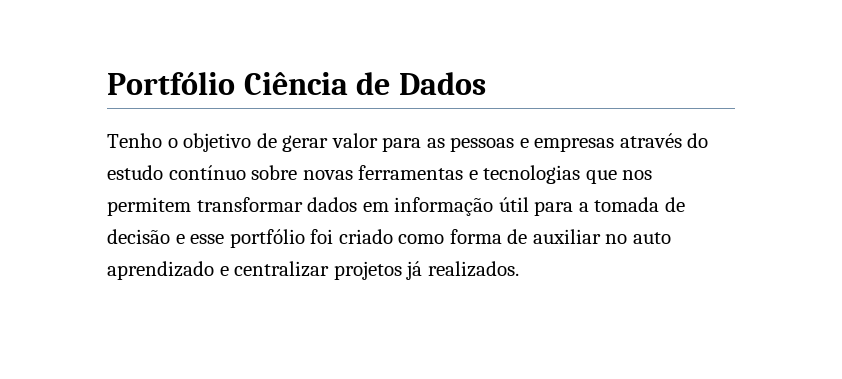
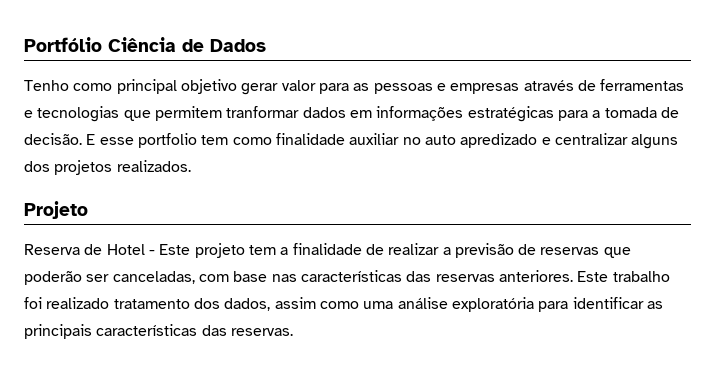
[167,133,277,152] o objetivo de -> [73,79,237,94] como principal objetivo
[687,133,709,148] [107,165,653,184] [107,197,685,216] [107,229,528,248] do estudo contínuo sobre novas ferramentas e tecnologias que nos permitem transformar dados em informação útil para a tomada de decisão e esse portfólio foi criado como forma de -> [577,79,685,91] [24,106,679,122] [24,133,345,148] de ferramentas e tecnologias que permitem tranformar dados em informações estratégicas para a tomada de decisão. E esse portfolio tem como finalidade
[107,261,214,280] aprendizado -> [460,133,538,148] apredizado
[333,261,519,280] projetos já realizados. -> [631,134,679,149] [24,160,191,175] [24,201,88,219] [24,243,631,258] [24,270,670,285] [24,297,663,312] [24,324,293,339] alguns dos projetos realizados. // Projeto // Reserva de Hotel - Este projeto tem a finalidade de realizar a previsão de reservas que poderão ser canceladas, com base nas características das reservas anteriores. Este trabalho foi realizado tratamento dos dados, assim como uma análise exploratória para identificar as principais características das reservas.

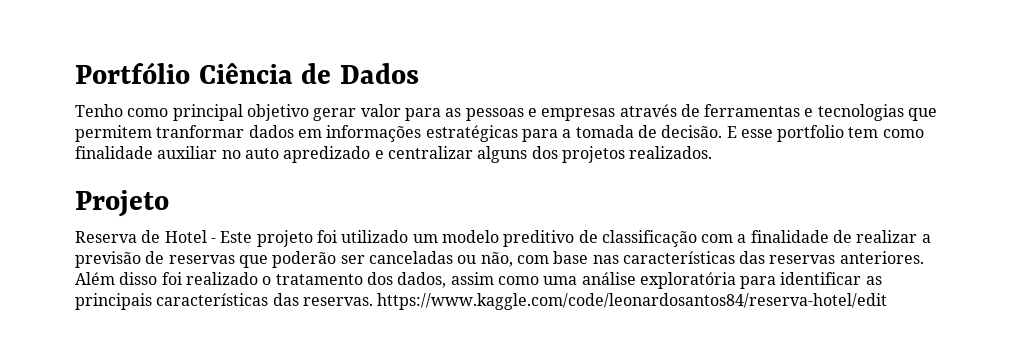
[248,245,276,255] tem -> [316,230,734,247] foi utilizado um modelo preditivo de classificação com
[112,271,195,284] canceladas, -> [368,251,513,267] canceladas ou não,
[577,271,670,282] Este trabalho -> [75,272,158,285] Além disso
(110, 303) none -> [262,276,272,285] o
(293, 332) none -> [377,293,888,310] https://www.kaggle.com/code/leonardosantos84/reserva-hotel/edit

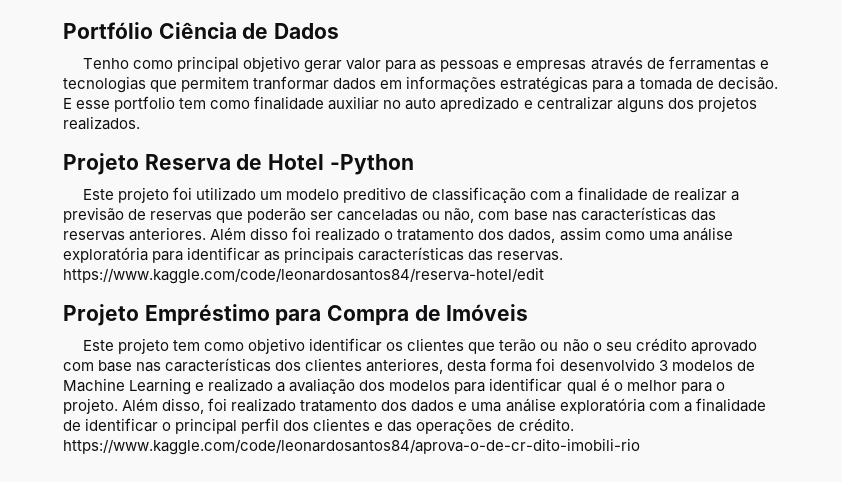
(169, 203) // -> (139, 164) none
[210,238,216,243] - -> [329,154,414,175] -Python //
(888, 301) none -> [63,304,529,326] [82,338,757,354] [63,358,755,374] [63,378,725,395] [63,398,766,414] [63,418,574,434] [63,438,640,455] // Projeto Empréstimo para Compra de Imóveis // Este projeto tem como objetivo identificar os clientes que terão ou não o seu crédito aprovado com base nas características dos clientes anteriores, desta forma foi desenvolvido 3 modelos de Machine Learning e realizado a avaliação dos modelos para identificar qual é o melhor para o projeto. Além disso, foi realizado tratamento dos dados e uma análise exploratória com a finalidade de identificar o principal perfil dos clientes e das operações de crédito. https://www.kaggle.com/code/leonardosantos84/aprova-o-de-cr-dito-imobili-rio

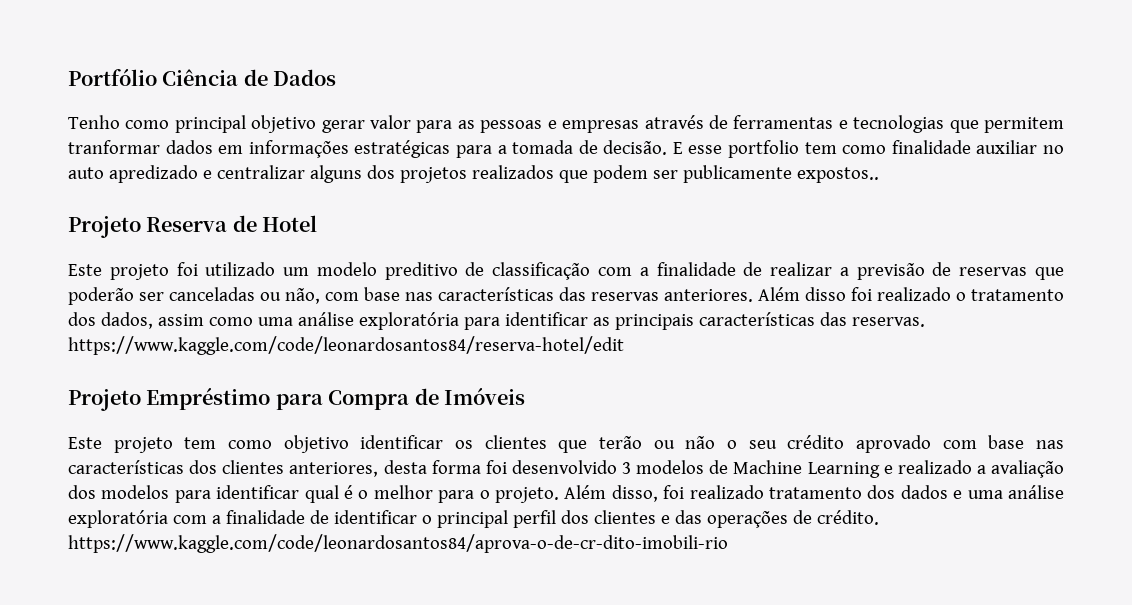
[63,116,140,130] realizados. -> [471,165,879,183] realizados que podem ser publicamente expostos..
[329,154,414,175] -Python -> (318, 223) none

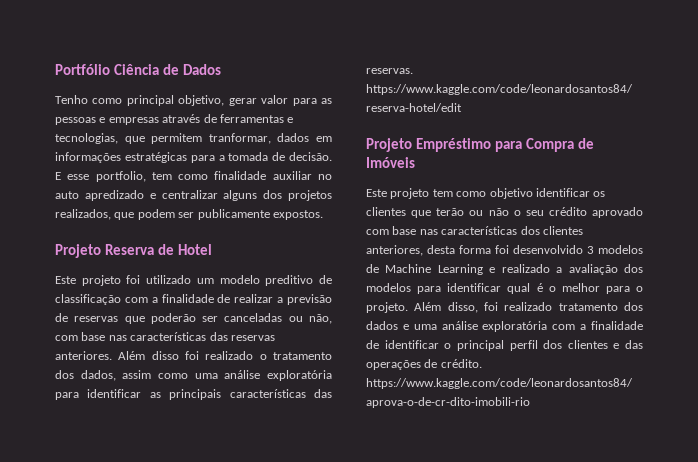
[251,115,317,133] objetivo -> [178,95,225,106] objetivo,
[853,115,945,133] tecnologias -> [55,133,118,144] tecnologias,
[68,140,160,154] tranformar -> [208,133,271,144] tranformar,
[728,140,800,158] portfolio -> [95,171,146,182] portfolio,
[471,165,554,179] realizados -> [55,209,111,220] realizados,
[796,167,879,183] expostos.. -> [272,210,323,220] expostos.

